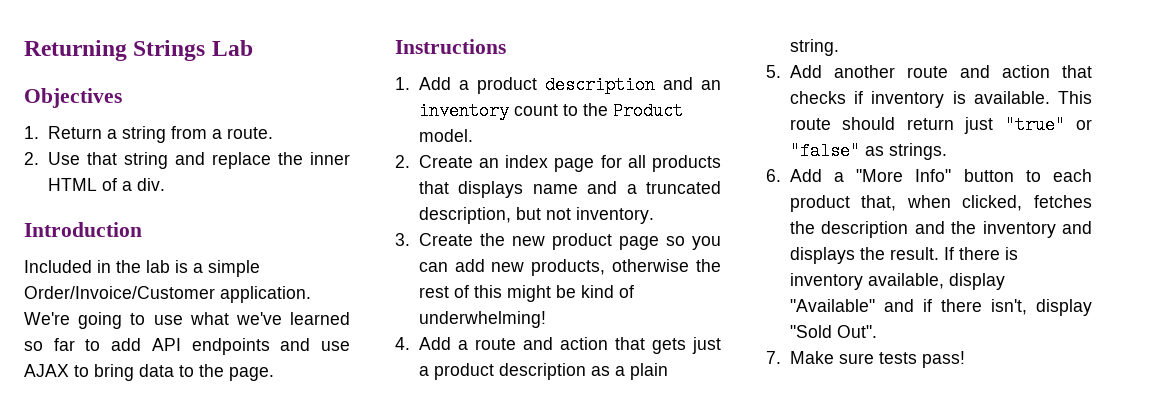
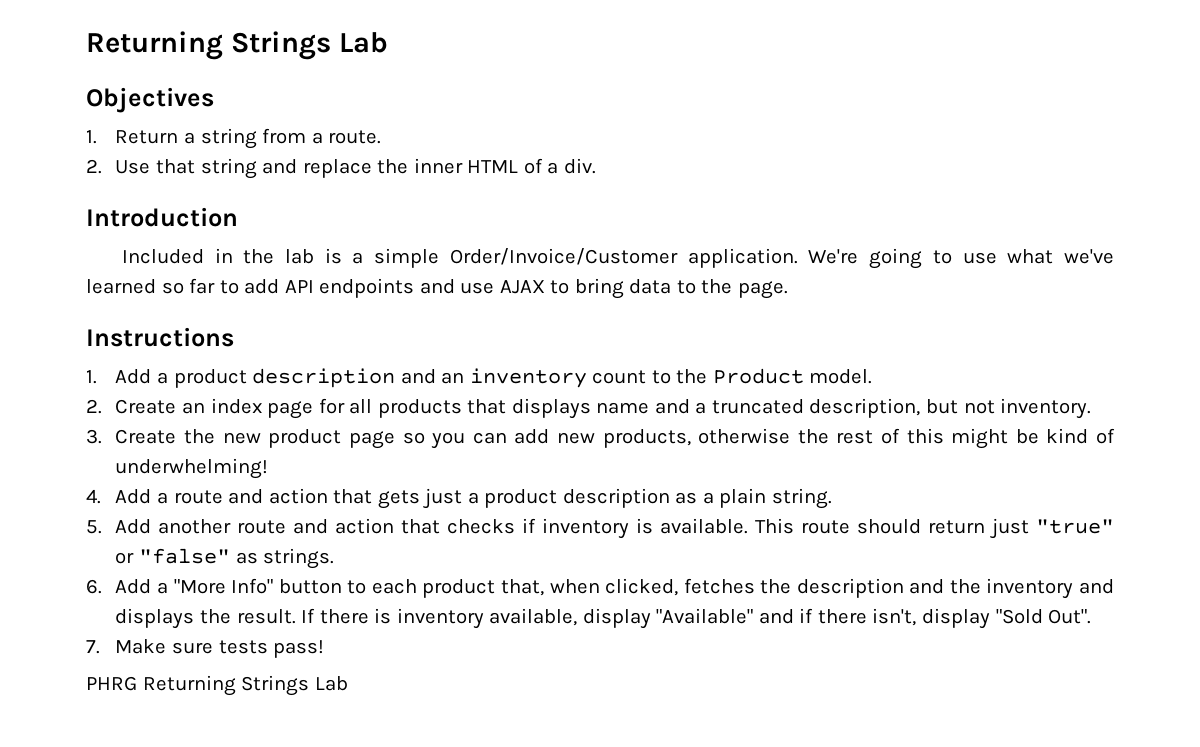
(965, 359) none -> [86,675,348,696] // PHRG Returning Strings Lab

